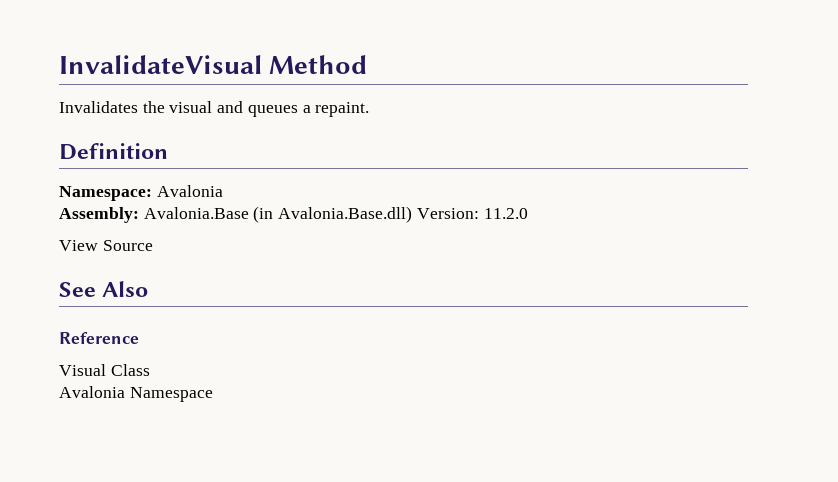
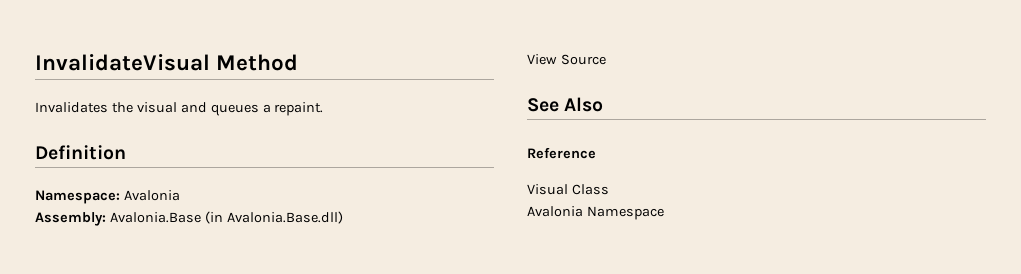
[416,208,528,219] Version: 11.2.0 -> (343, 217) none

